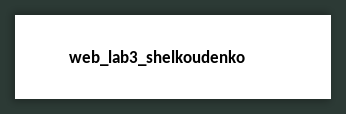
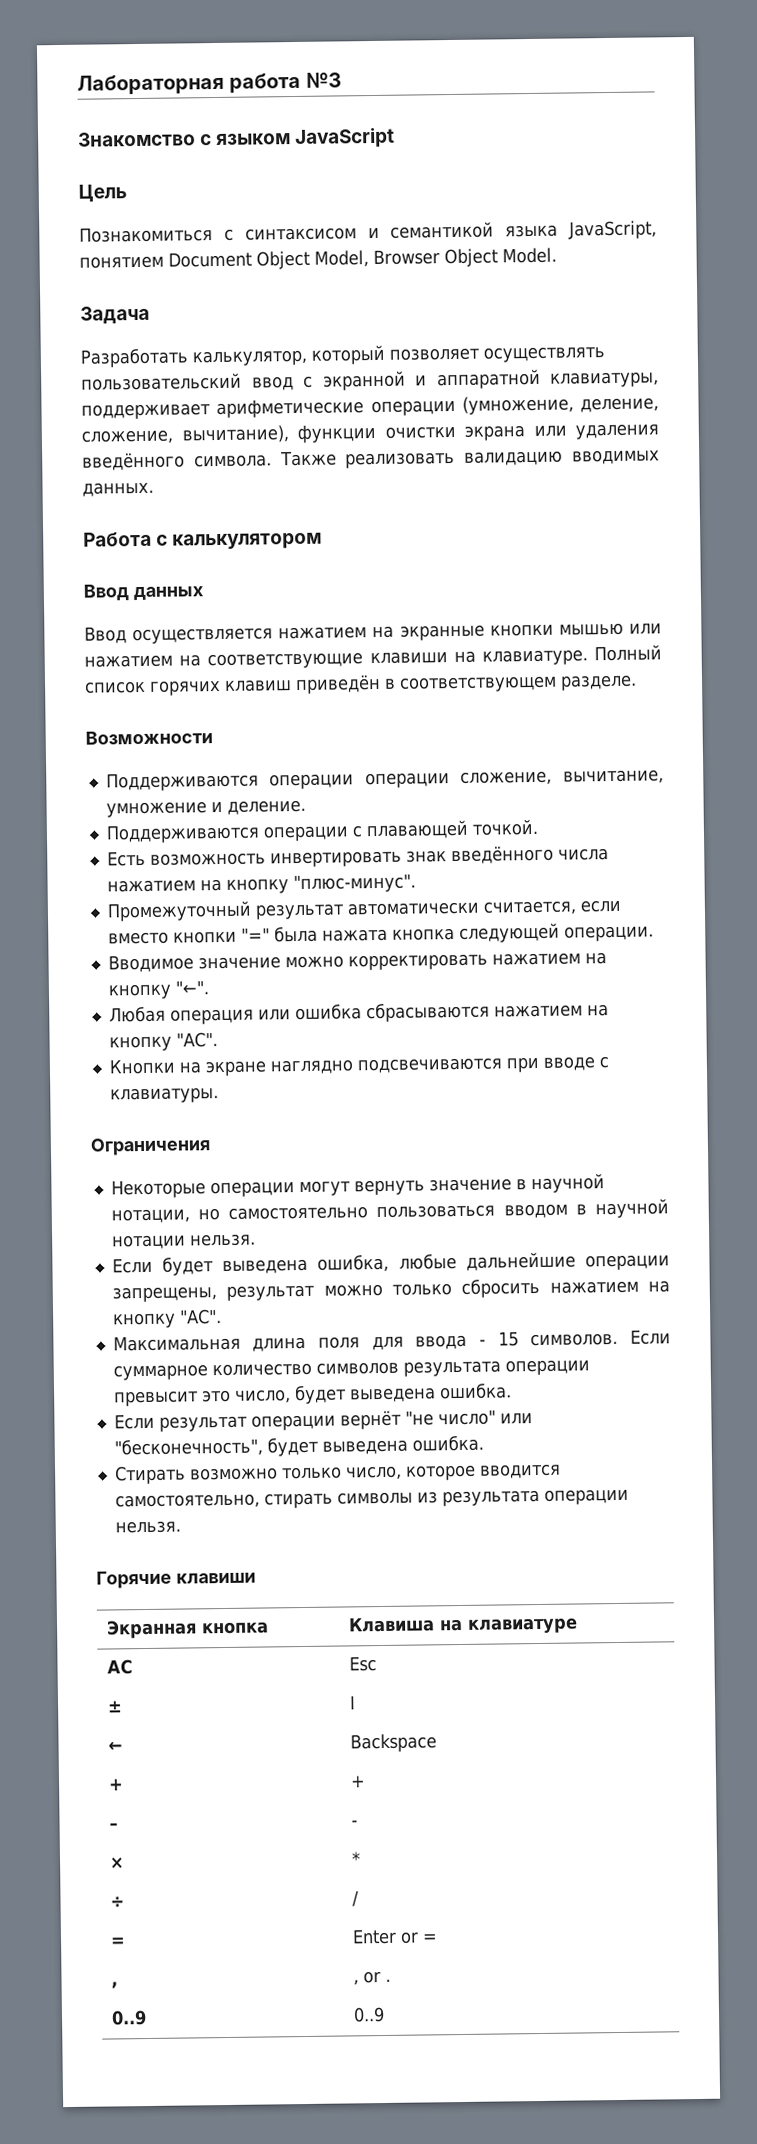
[69,50,245,66] web_lab3_shelkoudenko -> [77,72,342,95] [78,127,396,148] [78,184,127,202] [79,220,657,243] [79,247,557,270] [80,305,150,325] [80,344,605,368] [81,368,659,391] [81,395,659,420] [81,423,659,445] [82,449,660,471] [82,481,154,497] [83,531,323,550] [83,584,204,601] [84,622,662,645] [84,644,663,670] [85,674,637,696] [85,730,213,745] [105,769,664,792] [105,799,306,818] [105,818,538,844] [106,845,609,868] [106,873,416,894] [106,899,621,922] [107,922,654,945] [107,952,607,973] [107,980,209,1000] [108,1002,609,1025] [108,1032,218,1052] [108,1056,609,1077] [109,1087,219,1104] [90,1137,211,1156] [110,1173,605,1199] [110,1198,669,1224] [111,1233,256,1250] [111,1251,670,1276] [111,1278,671,1303] [112,1309,222,1329] [112,1329,671,1352] [112,1359,590,1381] [113,1383,512,1407] [113,1409,533,1432] [113,1435,484,1458] [114,1463,561,1485] [114,1488,629,1510] [114,1520,181,1534] [96,1570,256,1589] [105,1619,269,1639] [347,1616,578,1634] [106,1659,133,1675] [348,1656,377,1672] [106,1700,123,1713] [348,1695,356,1710] [107,1741,123,1752] [349,1733,437,1753] [107,1778,124,1791] [349,1775,366,1788] [108,1822,118,1830] [350,1820,358,1827] [108,1857,125,1869] [350,1851,361,1866] [109,1896,125,1908] [351,1890,359,1907] [110,1937,126,1947] [351,1928,438,1945] [110,1981,118,1989] [352,1971,391,1986] [110,2010,147,2026] [352,2007,385,2023] Лабораторная работа №3 // Знакомство с языком JavaScript // Цель // Познакомиться с синтаксисом и семантикой языка JavaScript, понятием Document Object Model, Browser Object Model. // Задача // Разработать калькулятор, который позволяет осуществлять пользовательский ввод с экранной и аппаратной клавиатуры, поддерживает арифметические операции (умножение, деление, сложение, вычитание), функции очистки экрана или удаления введённого символа. Также реализовать валидацию вводимых данных. // Работа с калькулятором // Ввод данных // Ввод осуществляется нажатием на экранные кнопки мышью или нажатием на соответствующие клавиши на клавиатуре. Полный список горячих клавиш приведён в соответствующем разделе. // Возможности // Поддерживаются операции операции сложение, вычитание, умножение и деление. // Поддерживаются операции с плавающей точкой. // Есть возможность инвертировать знак введённого числа нажатием на кнопку "плюс-минус". // Промежуточный результат автоматически считается, если вместо кнопки "=" была нажата кнопка следующей операции. // Вводимое значение можно корректировать нажатием на кнопку "←". // Любая операция или ошибка сбрасываются нажатием на кнопку "АС". // Кнопки на экране наглядно подсвечиваются при вводе с клавиатуры. // Ограничения // Некоторые операции могут вернуть значение в научной нотации, но самостоятельно пользоваться вводом в научной нотации нельзя. // Если будет выведена ошибка, любые дальнейшие операции запрещены, результат можно только сбросить нажатием на кнопку "АС". // Максимальная длина поля для ввода - 15 символов. Если суммарное количество символов результата операции превысит это число, будет выведена ошибка. // Если результат операции вернёт "не число" или "бесконечность", будет выведена ошибка. // Стирать возможно только число, которое вводится самостоятельно, стирать символы из результата операции нельзя. // Горячие клавиши // Экранная кнопка | Клавиша на клавиатуре // AC | Esc // ± | I // ← | Backspace // + | + // – | - // × | * // ÷ | / // = | Enter or = // , | , or . // 0..9 | 0..9

